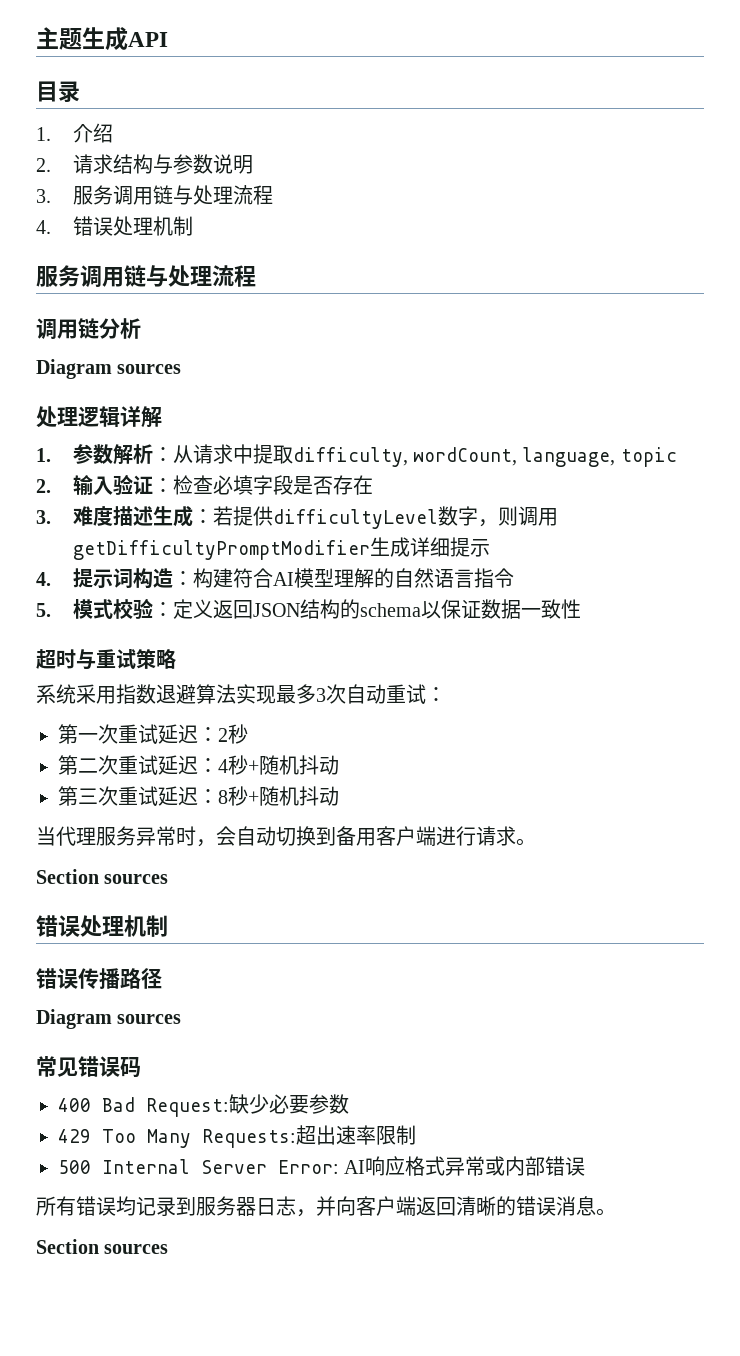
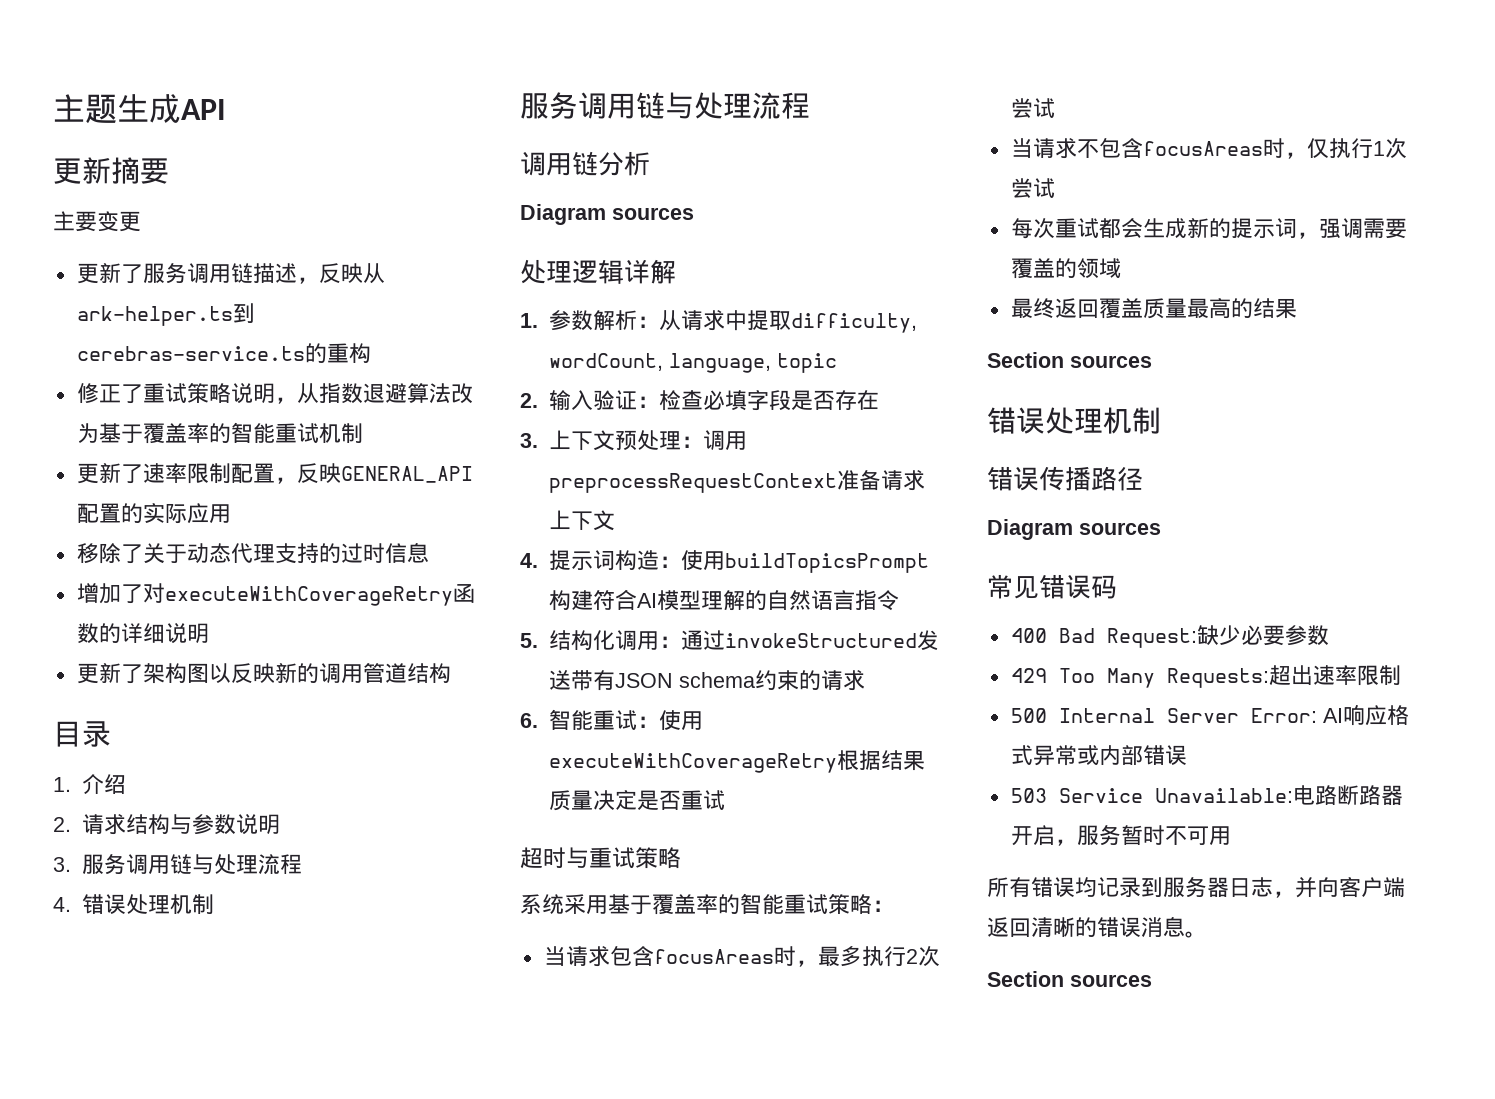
(168, 39) none -> [53,157,169,184] [53,211,141,232] [76,263,385,284] [76,303,255,326] [76,343,371,363] [76,383,473,404] [76,422,363,444] [76,463,473,484] [76,503,231,524] [76,542,429,564] [76,583,475,606] [76,623,209,644] [76,663,451,684] // 更新摘要 // 主要变更 // 更新了服务调用链描述，反映从ark-helper.ts到cerebras-service.ts的重构 // 修正了重试策略说明，从指数退避算法改为基于覆盖率的智能重试机制 // 更新了速率限制配置，反映GENERAL_API配置的实际应用 // 移除了关于动态代理支持的过时信息 // 增加了对executeWithCoverageRetry函数的详细说明 // 更新了架构图以反映新的调用管道结构
[72,505,558,529] [72,537,490,560] 难度描述生成：若提供difficultyLevel数字，则调用getDifficultyPromptModifier生成详细提示 -> [548,430,747,451] [548,470,925,493] [548,510,615,531] 上下文预处理：调用preprocessRequestContext准备请求上下文
(193, 578) none -> [680,550,929,573] 使用buildTopicsPrompt
[72,598,581,619] 模式校验：定义返回JSON结构的schema以保证数据一致性 -> [548,630,939,650] [548,670,865,691] [520,709,703,730] [548,750,925,773] [548,790,725,811] 结构化调用：通过invokeStructured发送带有JSON schema约束的请求 // 6.智能重试：使用executeWithCoverageRetry根据结果质量决定是否重试
[116,684,446,704] [58,724,248,744] [58,755,339,775] [58,786,339,806] [36,826,536,847] 指数退避算法实现最多3次自动重试： // 第一次重试延迟：2秒 // 第二次重试延迟：4秒+随机抖动 // 第三次重试延迟：8秒+随机抖动 // 当代理服务异常时，会自动切换到备用客户端进行请求。 -> [608,893,894,915] [543,946,940,967] [1010,98,1055,118] [1010,138,1407,159] [1010,178,1055,198] [1010,218,1407,239] [1010,258,1121,279] [1010,298,1297,319] 基于覆盖率的智能重试策略： // 当请求包含focusAreas时，最多执行2次尝试 // 当请求不包含focusAreas时，仅执行1次尝试 // 每次重试都会生成新的提示词，强调需要覆盖的领域 // 最终返回覆盖质量最高的结果
(586, 1166) none -> [1010,785,1403,805] [1010,825,1231,846] // 503 Service Unavailable:电路断路器开启，服务暂时不可用

